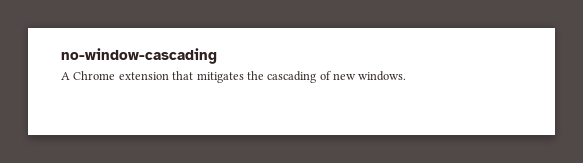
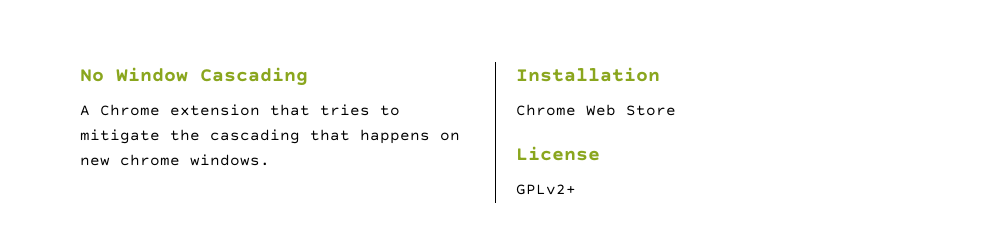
[61,48,217,64] no-window-cascading -> [80,67,308,86] No Window Cascading
[196,71,407,83] mitigates the cascading of new windows. -> [320,104,400,116] [80,129,460,144] [80,154,270,166] [516,67,660,82] [516,104,676,116] [516,146,600,161] [516,184,576,195] tries to mitigate the cascading that happens on new chrome windows. // Installation // Chrome Web Store // License // GPLv2+

